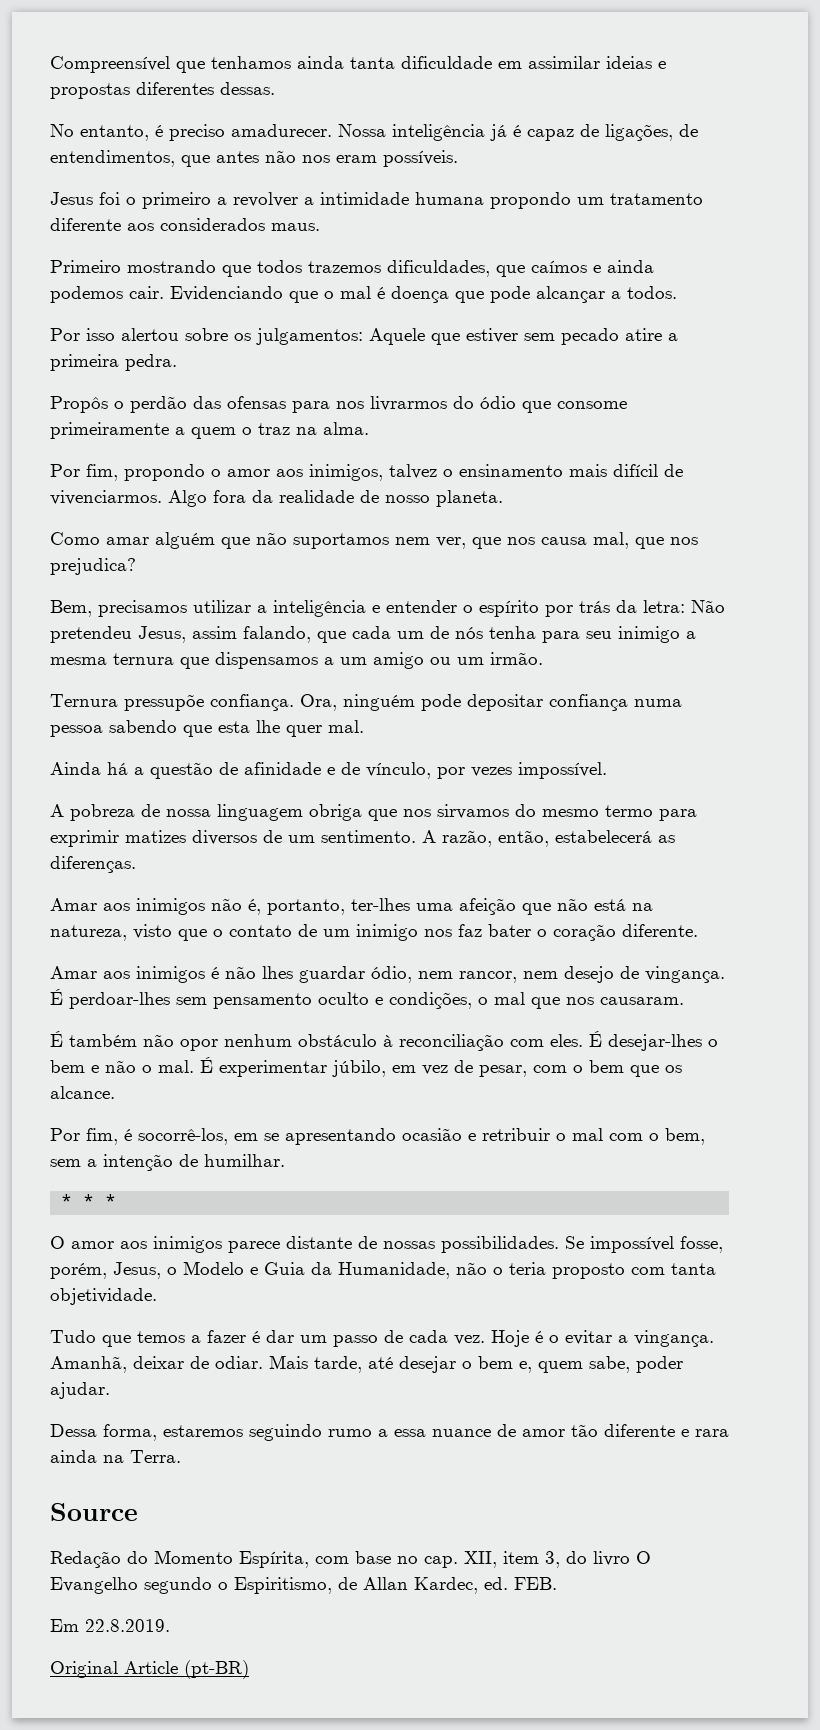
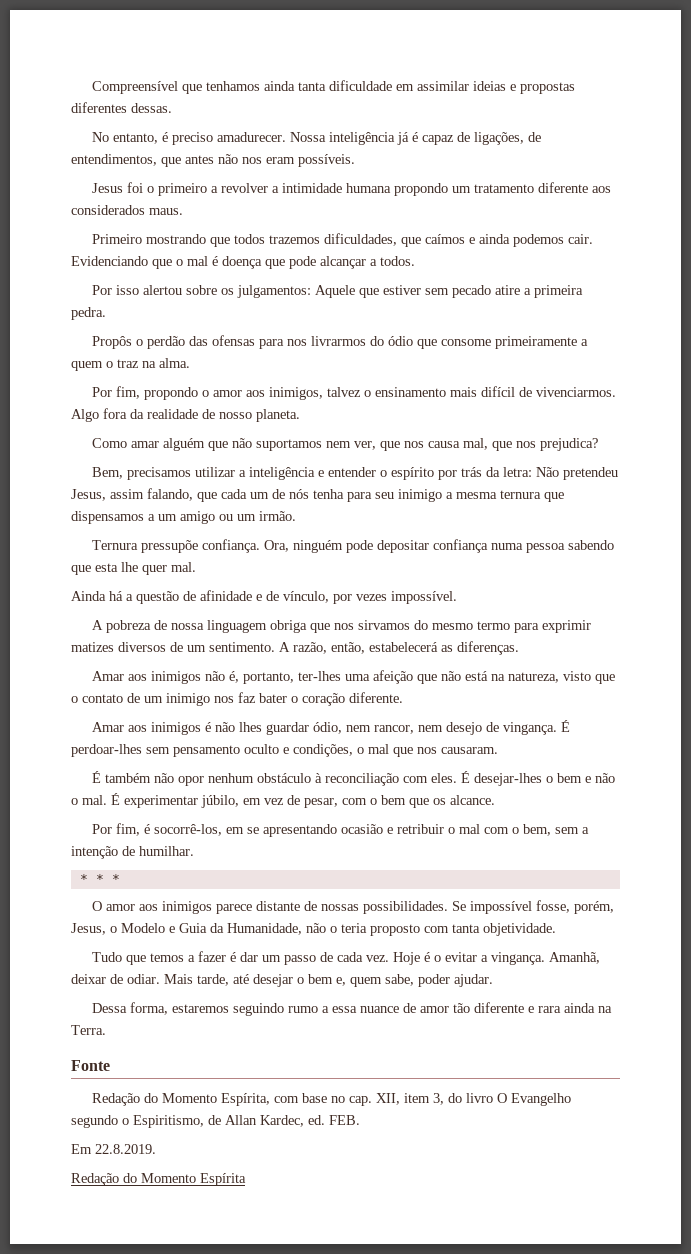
[50,1503,138,1521] Source -> [71,1060,110,1071] Fonte
[50,1660,249,1679] Original Article (pt-BR) -> [71,1173,246,1186] Redação do Momento Espírita

